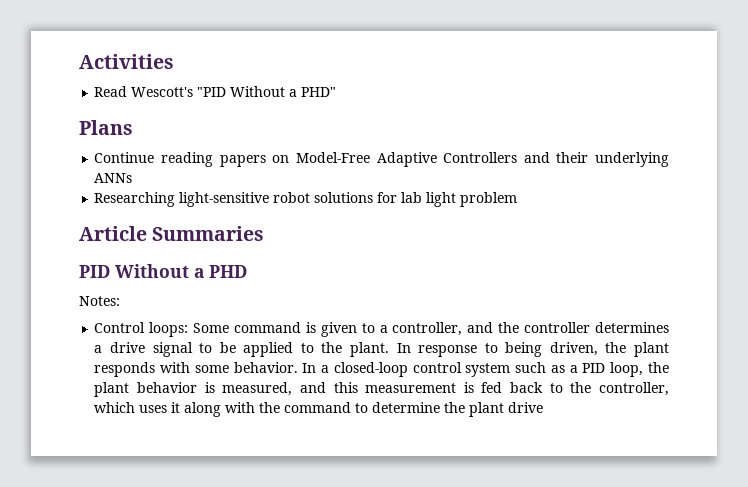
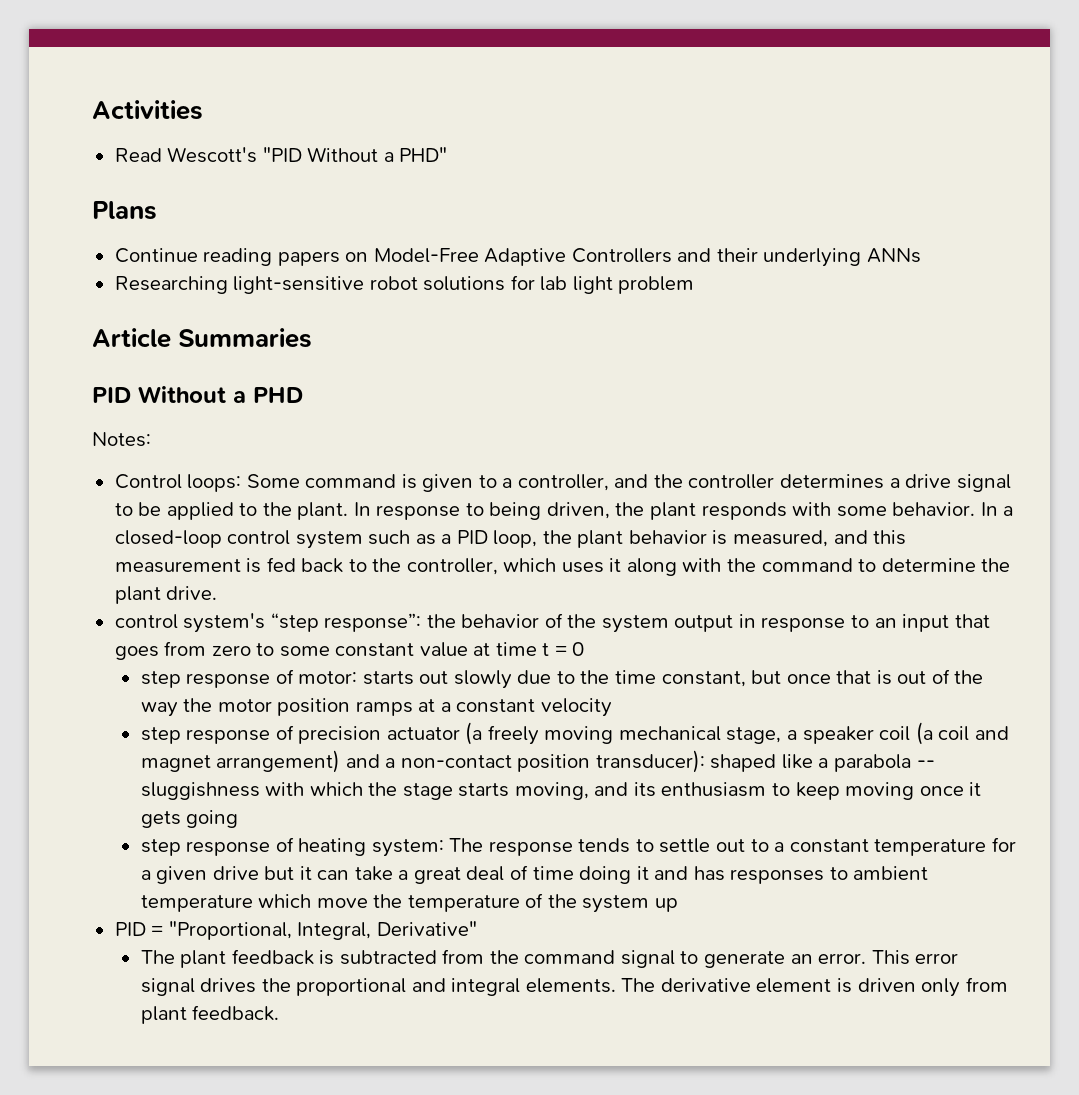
[508,402,544,413] drive -> [166,586,218,600] [114,613,990,633] [114,641,585,660] [140,669,984,689] [140,698,612,717] [140,722,1009,745] [140,750,935,773] [140,782,982,800] [140,810,239,828] [140,837,1016,857] [140,865,929,884] [140,893,678,913] [114,921,477,940] [140,949,959,968] [140,977,1008,997] [140,1005,280,1024] drive. // control system's “step response”: the behavior of the system output in response to an input that goes from zero to some constant value at time t = 0 // step response of motor: starts out slowly due to the time constant, but once that is out of the way the motor position ramps at a constant velocity // step response of precision actuator (a freely moving mechanical stage, a speaker coil (a coil and magnet arrangement) and a non-contact position transducer): shaped like a parabola -- sluggishness with which the stage starts moving, and its enthusiasm to keep moving once it gets going // step response of heating system: The response tends to settle out to a constant temperature for a given drive but it can take a great deal of time doing it and has responses to ambient temperature which move the temperature of the system up // PID = "Proportional, Integral, Derivative" // The plant feedback is subtracted from the command signal to generate an error. This error signal drives the proportional and integral elements. The derivative element is driven only from plant feedback.

